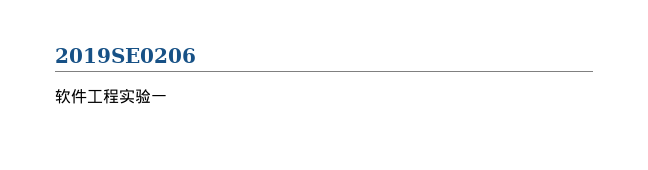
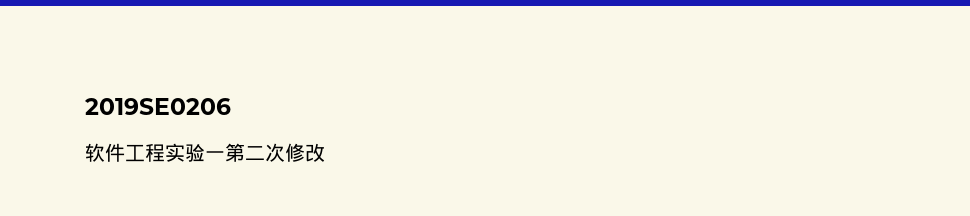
(167, 98) none -> [225,143,325,162] 第二次修改

